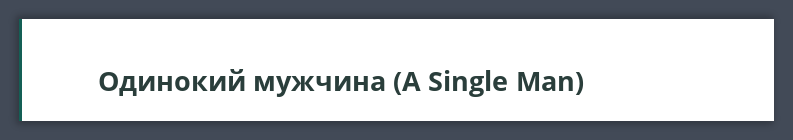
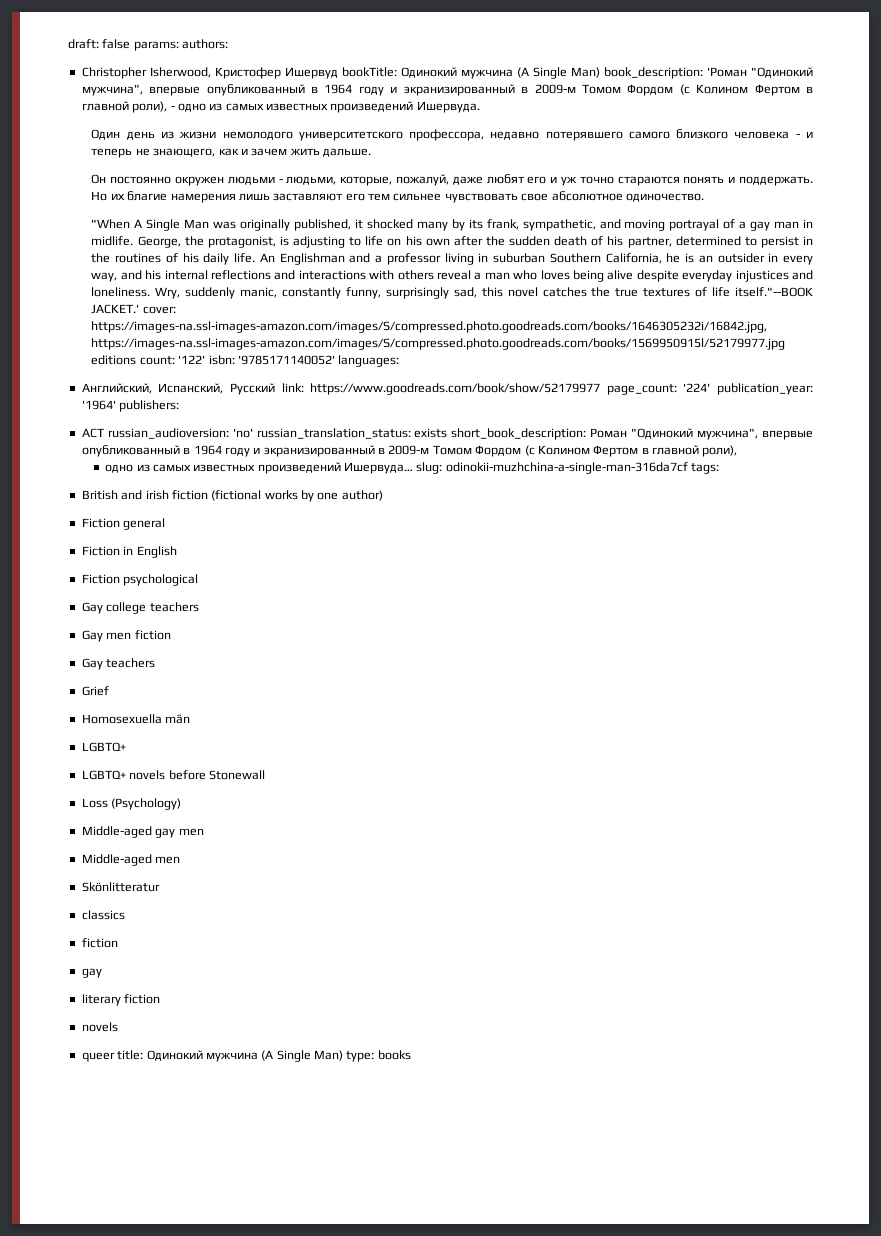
[98,69,584,97] Одинокий мужчина (A Single Man) -> [68,39,229,51] [81,67,813,79] [81,84,813,96] [81,101,480,113] [91,129,813,141] [91,148,372,158] [91,174,813,186] [91,191,704,203] [91,219,813,231] [91,236,813,248] [91,253,814,265] [91,270,814,282] [91,287,814,299] [91,304,176,314] [91,321,768,333] [91,338,786,350] [91,355,400,367] [81,383,814,395] [81,400,180,412] [81,428,813,440] [81,445,738,457] [105,462,720,474] [81,490,383,502] [81,518,166,530] [81,546,177,558] [81,574,199,586] [81,602,199,614] [81,630,171,642] [81,658,156,670] [81,686,109,696] [81,714,191,724] [81,742,126,752] [81,770,265,780] [81,798,182,810] [81,826,204,838] [81,854,181,866] [81,882,160,892] [81,910,125,920] [81,938,118,948] [81,968,102,978] [81,994,161,1006] [81,1022,118,1032] [81,1050,411,1062] draft: false params: authors: // Christopher Isherwood, Кристофер Ишервуд bookTitle: Одинокий мужчина (A Single Man) book_description: 'Роман "Одинокий мужчина", впервые опубликованный в 1964 году и экранизированный в 2009-м Томом Фордом (с Колином Фертом в главной роли), - одно из самых известных произведений Ишервуда. // Один день из жизни немолодого университетского профессора, недавно потерявшего самого близкого человека - и теперь не знающего, как и зачем жить дальше. // Он постоянно окружен людьми - людьми, которые, пожалуй, даже любят его и уж точно стараются понять и поддержать. Но их благие намерения лишь заставляют его тем сильнее чувствовать свое абсолютное одиночество. // "When A Single Man was originally published, it shocked many by its frank, sympathetic, and moving portrayal of a gay man in midlife. George, the protagonist, is adjusting to life on his own after the sudden death of his partner, determined to persist in the routines of his daily life. An Englishman and a professor living in suburban Southern California, he is an outsider in every way, and his internal reflections and interactions with others reveal a man who loves being alive despite everyday injustices and loneliness. Wry, suddenly manic, constantly funny, surprisingly sad, this novel catches the true textures of life itself."--BOOK JACKET.' cover: https://images-na.ssl-images-amazon.com/images/S/compressed.photo.goodreads.com/books/1646305232i/16842.jpg, https://images-na.ssl-images-amazon.com/images/S/compressed.photo.goodreads.com/books/1569950915l/52179977.jpg editions count: '122' isbn: '9785171140052' languages: // Английский, Испанский, Русский link: https://www.goodreads.com/book/show/52179977 page_count: '224' publication_year: '1964' publishers: // АСТ russian_audioversion: 'no' russian_translation_status: exists short_book_description: Роман "Одинокий мужчина", впервые опубликованный в 1964 году и экранизированный в 2009-м Томом Фордом (с Колином Фертом в главной роли), // одно из самых известных произведений Ишервуда… slug: odinokii-muzhchina-a-single-man-316da7cf tags: // British and irish fiction (fictional works by one author) // Fiction general // Fiction in English // Fiction psychological // Gay college teachers // Gay men fiction // Gay teachers // Grief // Homosexuella män // LGBTQ+ // LGBTQ+ novels before Stonewall // Loss (Psychology) // Middle-aged gay men // Middle-aged men // Skönlitteratur // classics // fiction // gay // literary fiction // novels // queer title: Одинокий мужчина (A Single Man) type: books

